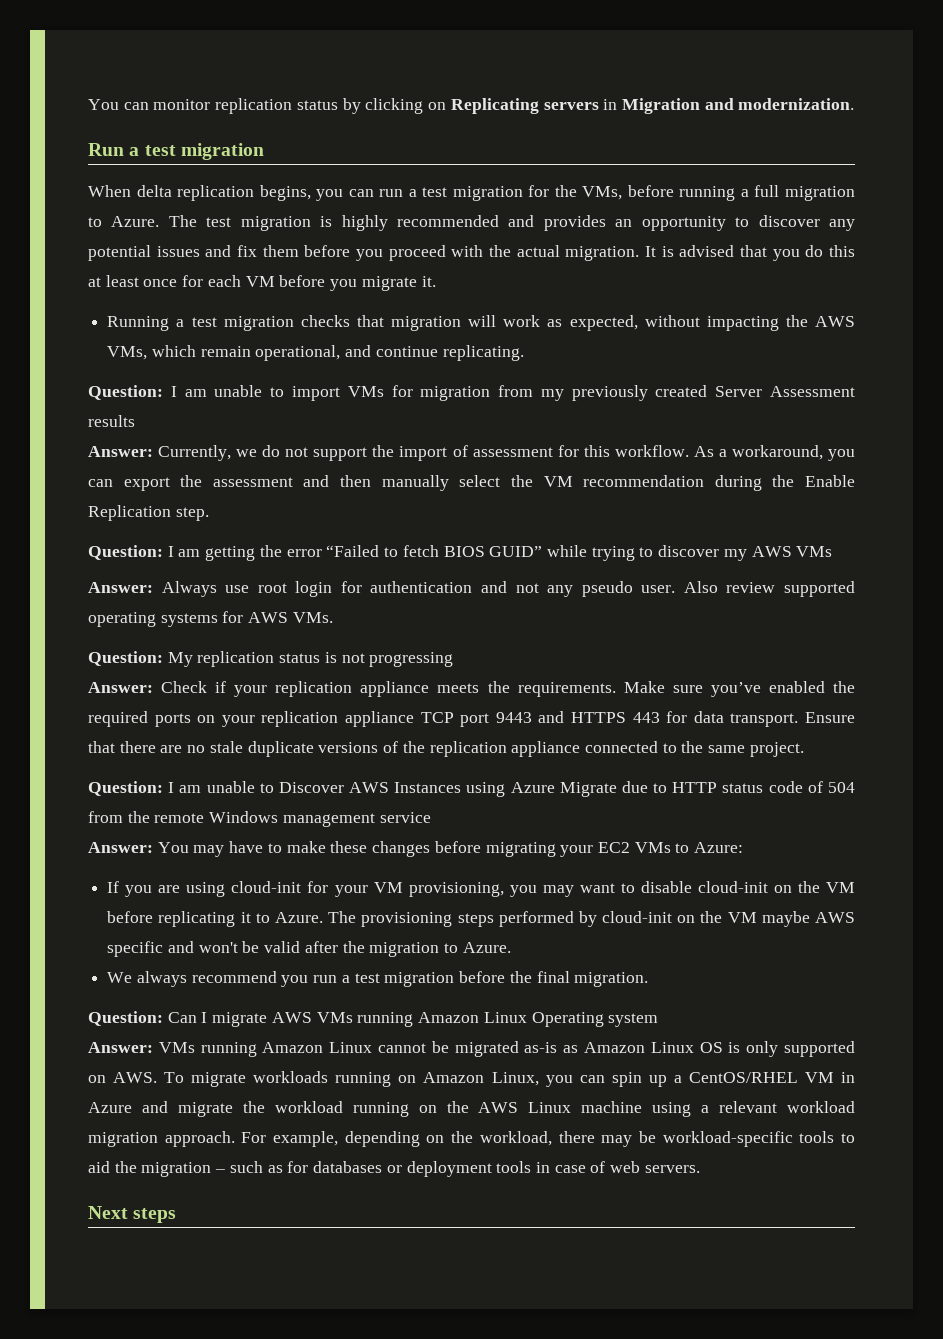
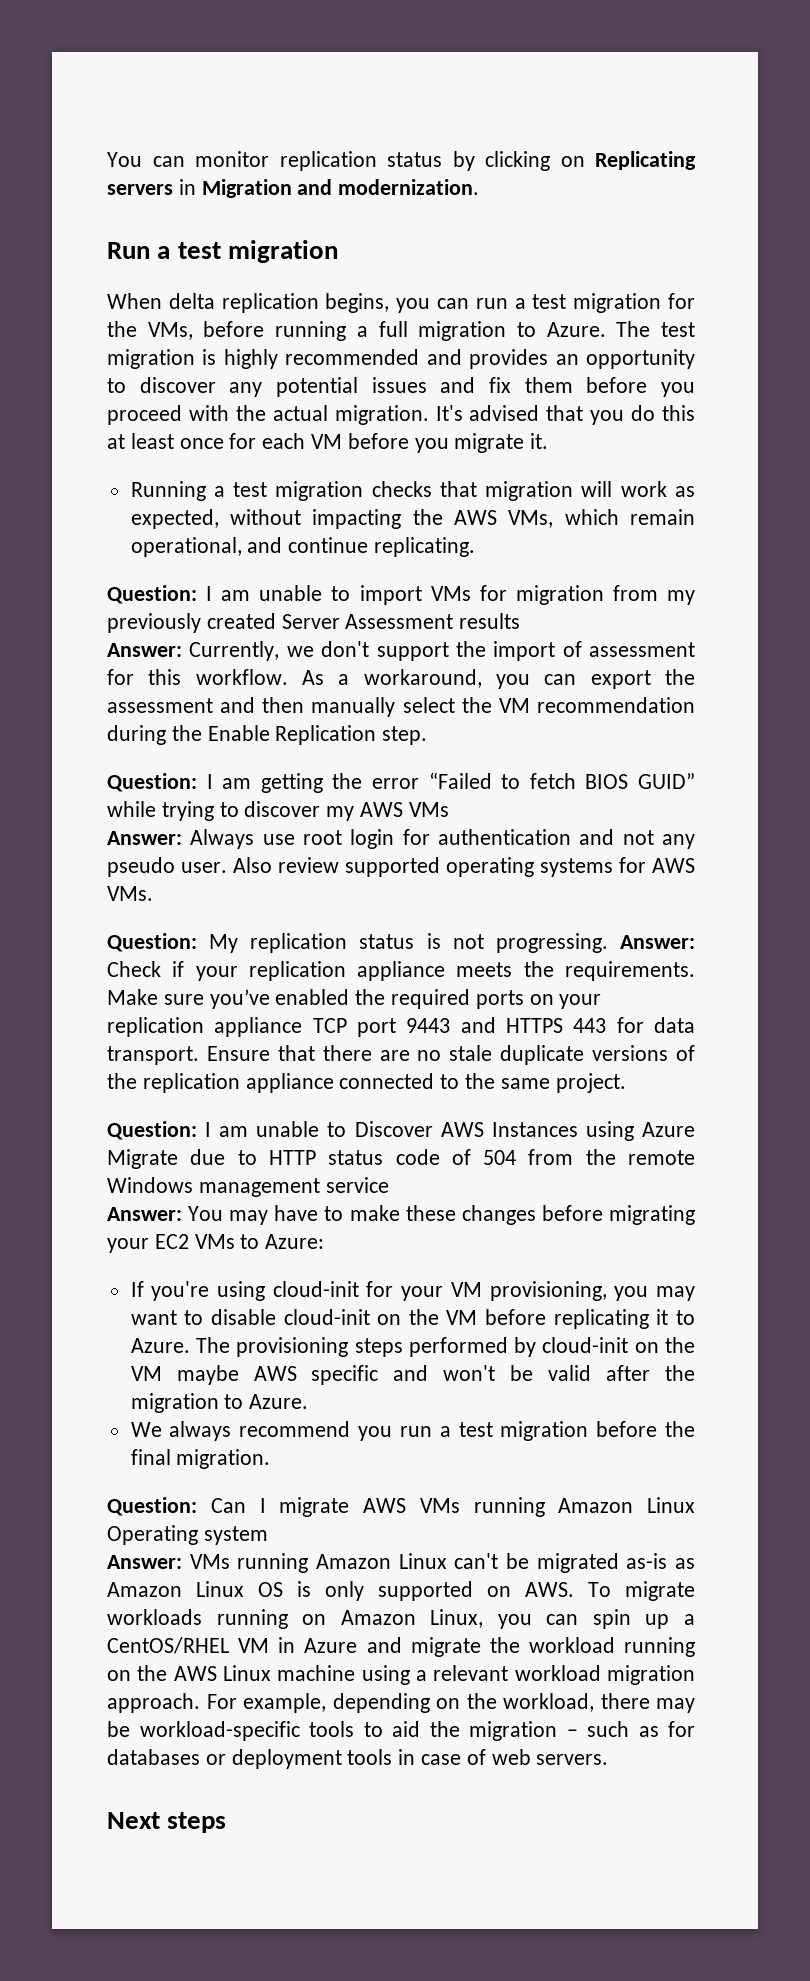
[645,246,674,257] It is -> [435,405,463,421] It's
[262,445,309,457] do not -> [321,641,370,657] don't
[369,652,454,667] progressing // -> [495,933,608,953] progressing.
[125,885,181,897] you are -> [151,1281,210,1301] you're
[378,1043,427,1053] cannot -> [454,1553,499,1569] can't

